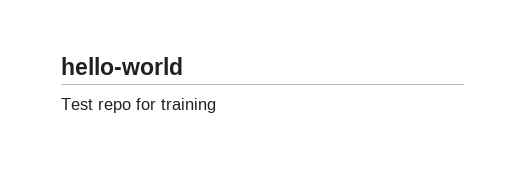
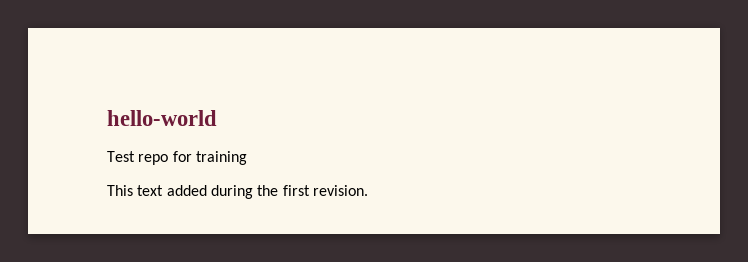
(216, 105) none -> [107,185,368,199] // This text added during the first revision.

